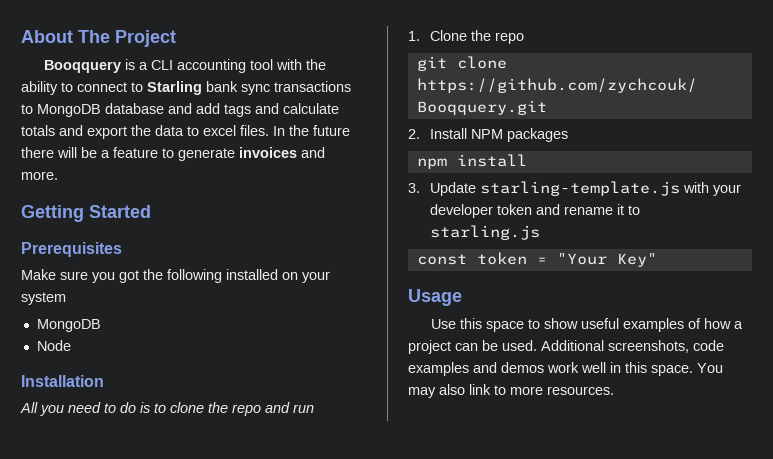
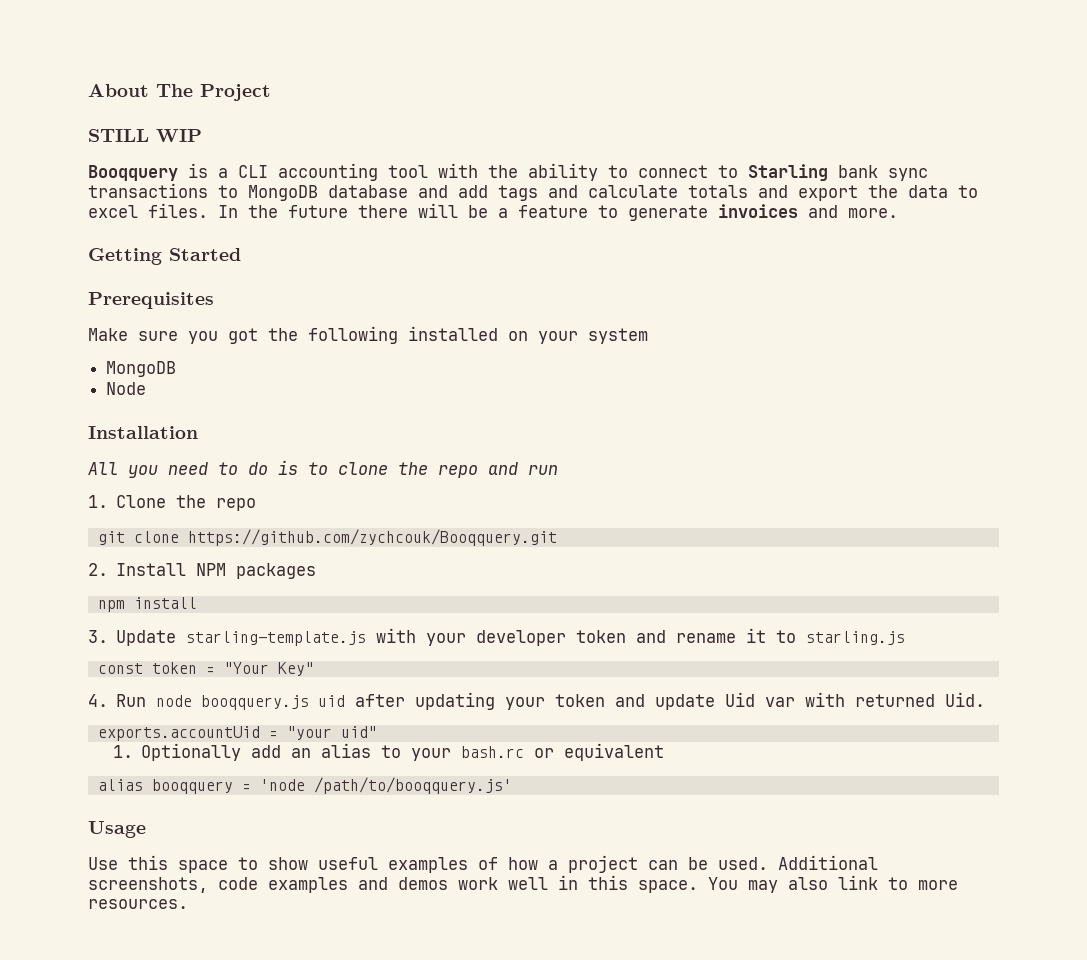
(176, 38) none -> [88,129,202,142] // STILL WIP
(657, 260) none -> [88,692,986,710] [97,726,377,741] [112,743,665,761] [97,777,512,794] // 4. Run node booqquery.js uid after updating your token and update Uid var with returned Uid. // exports.accountUid = "your uid" // 1. Optionally add an alias to your bash.rc or equivalent // alias booqquery = 'node /path/to/booqquery.js'

